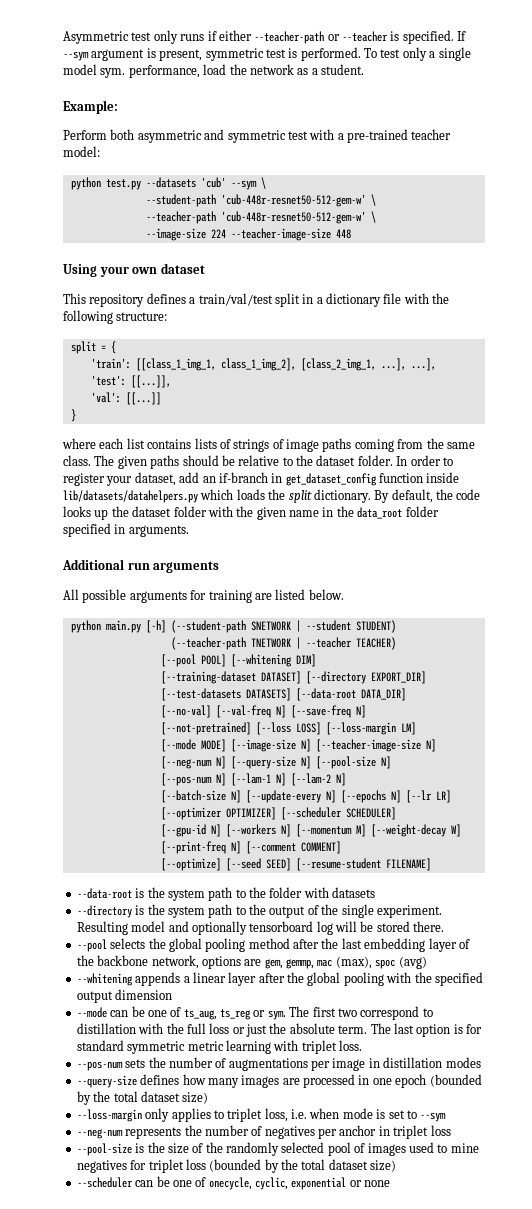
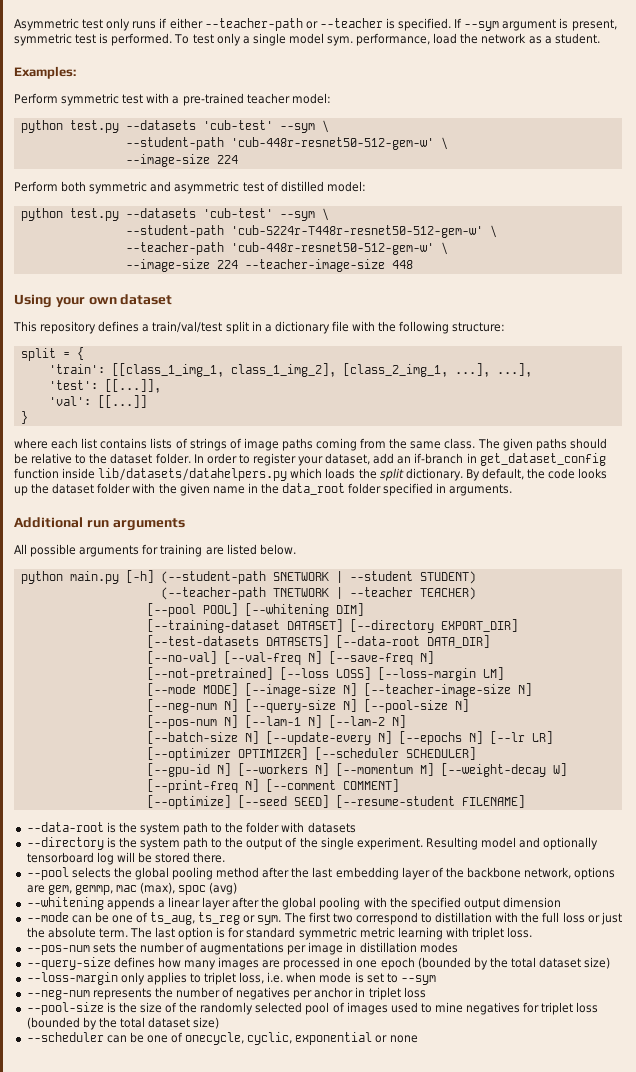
[63,100,118,114] [63,129,225,143] Example: // Perform both asymmetric and -> [14,66,76,79] [14,93,58,104] Examples: // Perform
[200,177,226,188] 'cub' -> [202,120,273,130] 'cub-test'
(376, 200) none -> [125,154,238,167] [14,181,366,194] [20,208,329,221] [125,225,497,238] // --image-size 224 // Perform both symmetric and asymmetric test of distilled model: // python test.py --datasets 'cub-test' --sym \ // --student-path 'cub-S224r-T448r-resnet50-512-gem-w' \

